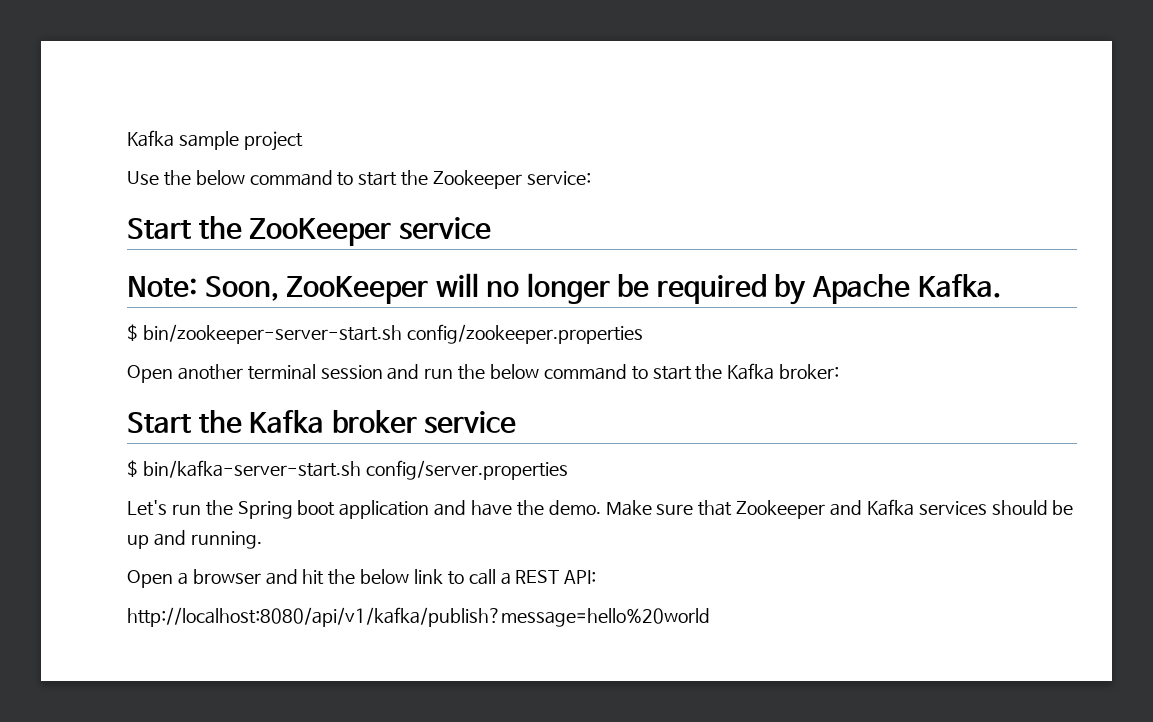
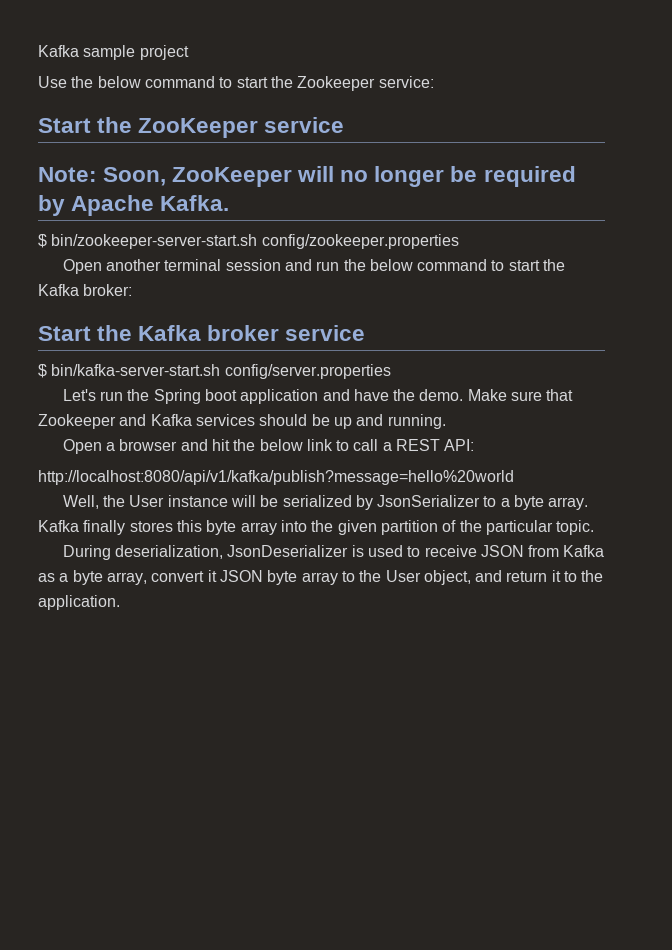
(710, 617) none -> [62,495,589,510] [38,520,595,535] [62,545,605,560] [38,570,604,585] [38,595,120,610] // Well, the User instance will be serialized by JsonSerializer to a byte array. Kafka finally stores this byte array into the given partition of the particular topic. // During deserialization, JsonDeserializer is used to receive JSON from Kafka as a byte array, convert it JSON byte array to the User object, and return it to the application.

